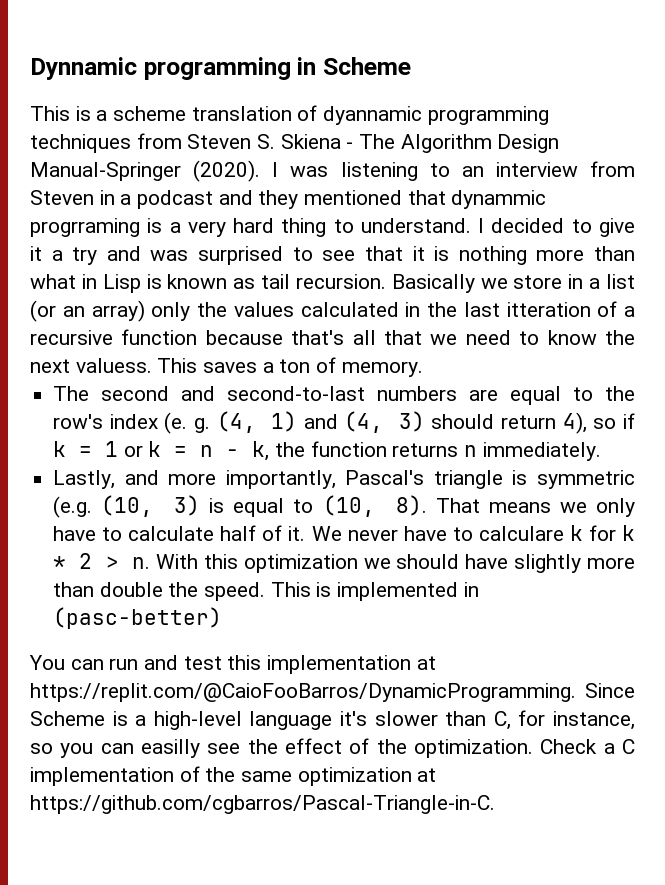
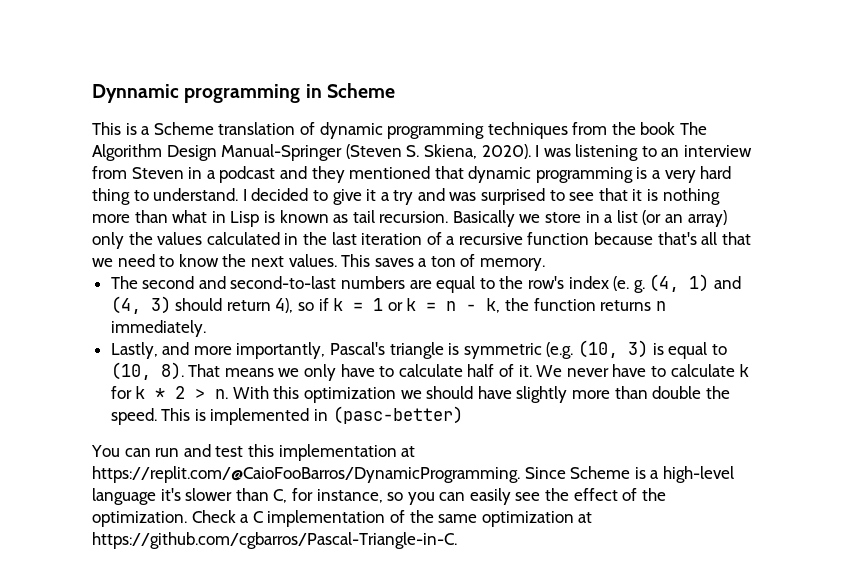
[113,106,187,121] scheme -> [153,122,214,135] Scheme
[323,106,423,125] dyannamic -> [319,122,383,139] dynamic
[187,134,560,153] [30,160,261,182] Steven S. Skiena - The Algorithm Design Manual-Springer (2020). -> [611,122,708,135] [92,144,531,161] the book The Algorithm Design Manual-Springer (Steven S. Skiena, 2020).
[451,190,547,209] [30,218,140,237] dynammic progrraming -> [468,166,633,183] dynamic programming
[506,302,591,317] itteration -> [361,233,423,245] iteration
[75,358,152,373] valuess. -> [288,254,337,267] values.
[478,526,564,541] calculare -> [670,364,735,377] calculate
[141,739,200,758] easilly -> [469,488,511,505] easily

